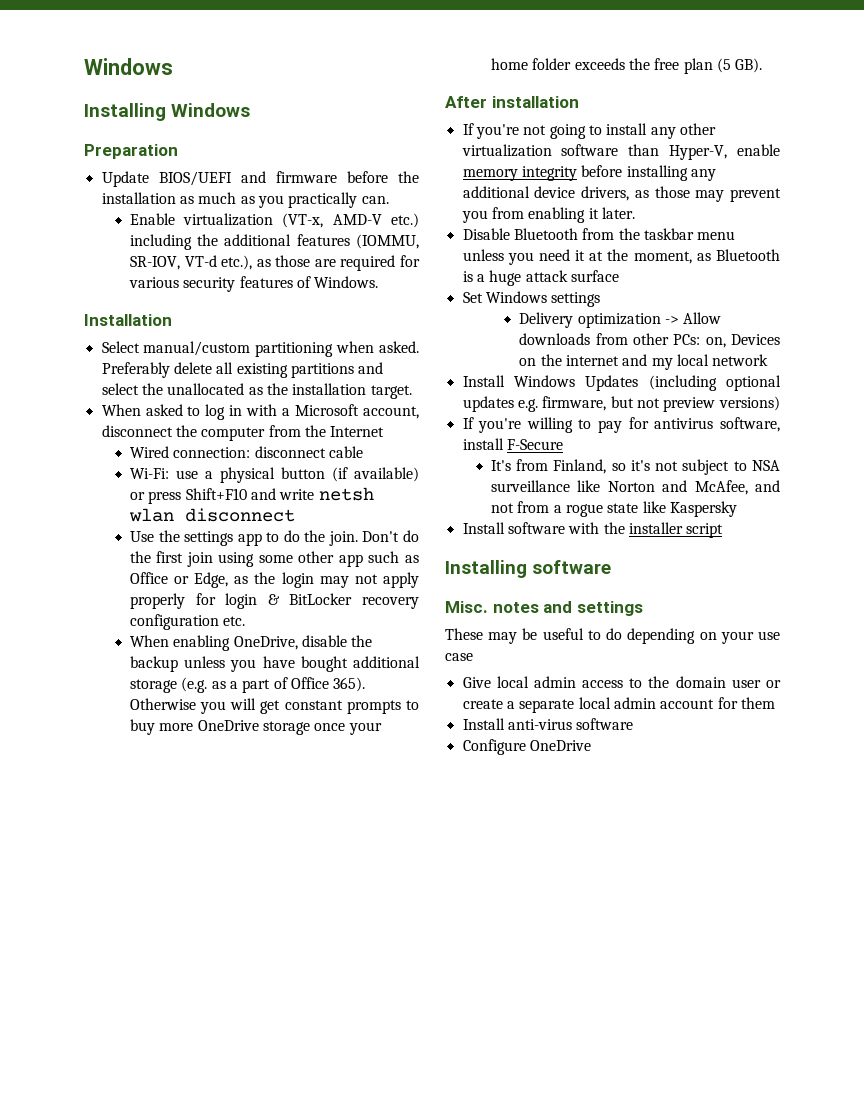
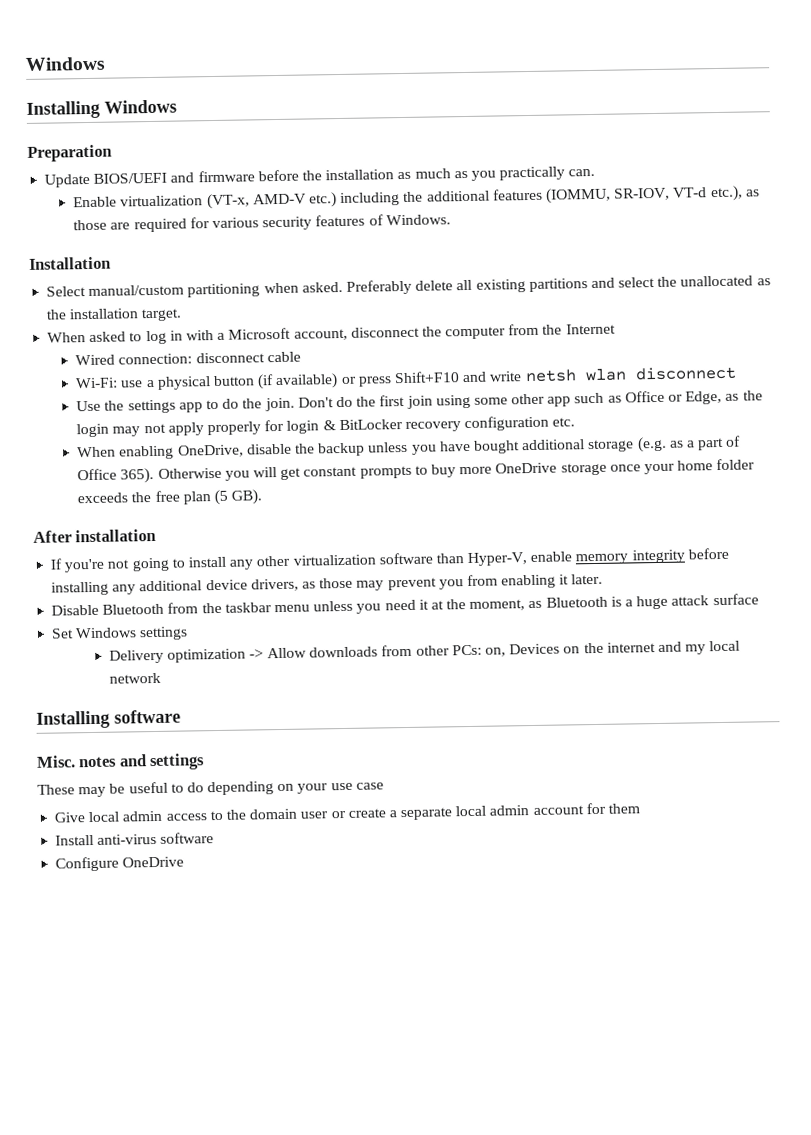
[462,375,781,391] [462,396,780,412] [462,417,780,433] [462,438,563,450] [490,459,780,475] [490,480,780,495] [490,501,737,517] [462,522,724,538] // Install Windows Updates (including optional updates e.g. firmware, but not preview versions) // If you're willing to pay for antivirus software, install F-Secure // It's from Finland, so it's not subject to NSA surveillance like Norton and McAfee, and not from a rogue state like Kaspersky // Install software with the installer script -> (161, 678) none

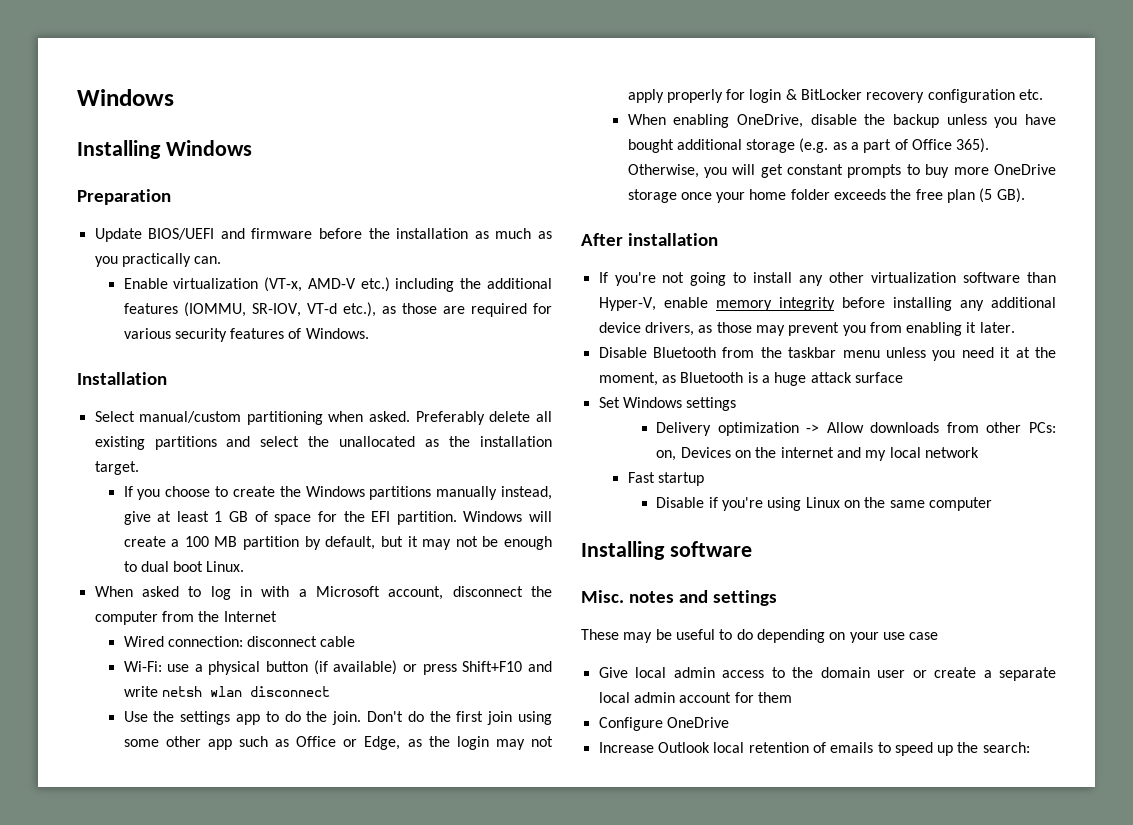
(183, 315) none -> [123,486,552,500] [123,511,553,525] [123,536,552,550] [123,561,245,572] // If you choose to create the Windows partitions manually instead, give at least 1 GB of space for the EFI partition. Windows will create a 100 MB partition by default, but it may not be enough to dual boot Linux.
[157,467,222,479] Otherwise -> [627,164,699,178] Otherwise,
(161, 678) none -> [627,472,704,486] [656,497,992,511] // Fast startup // Disable if you're using Linux on the same computer
[55,832,215,846] // Install anti-virus software -> (792, 697) none
(185, 862) none -> [598,742,1030,756] // Increase Outlook local retention of emails to speed up the search:

